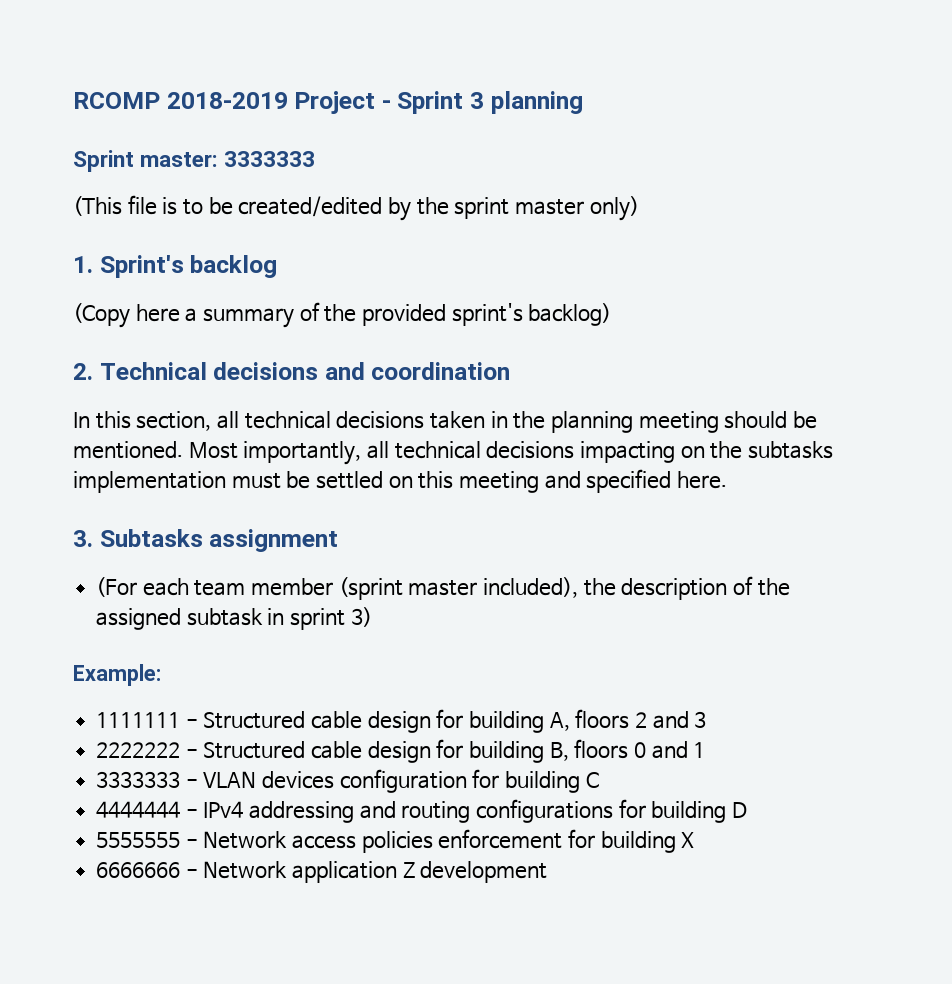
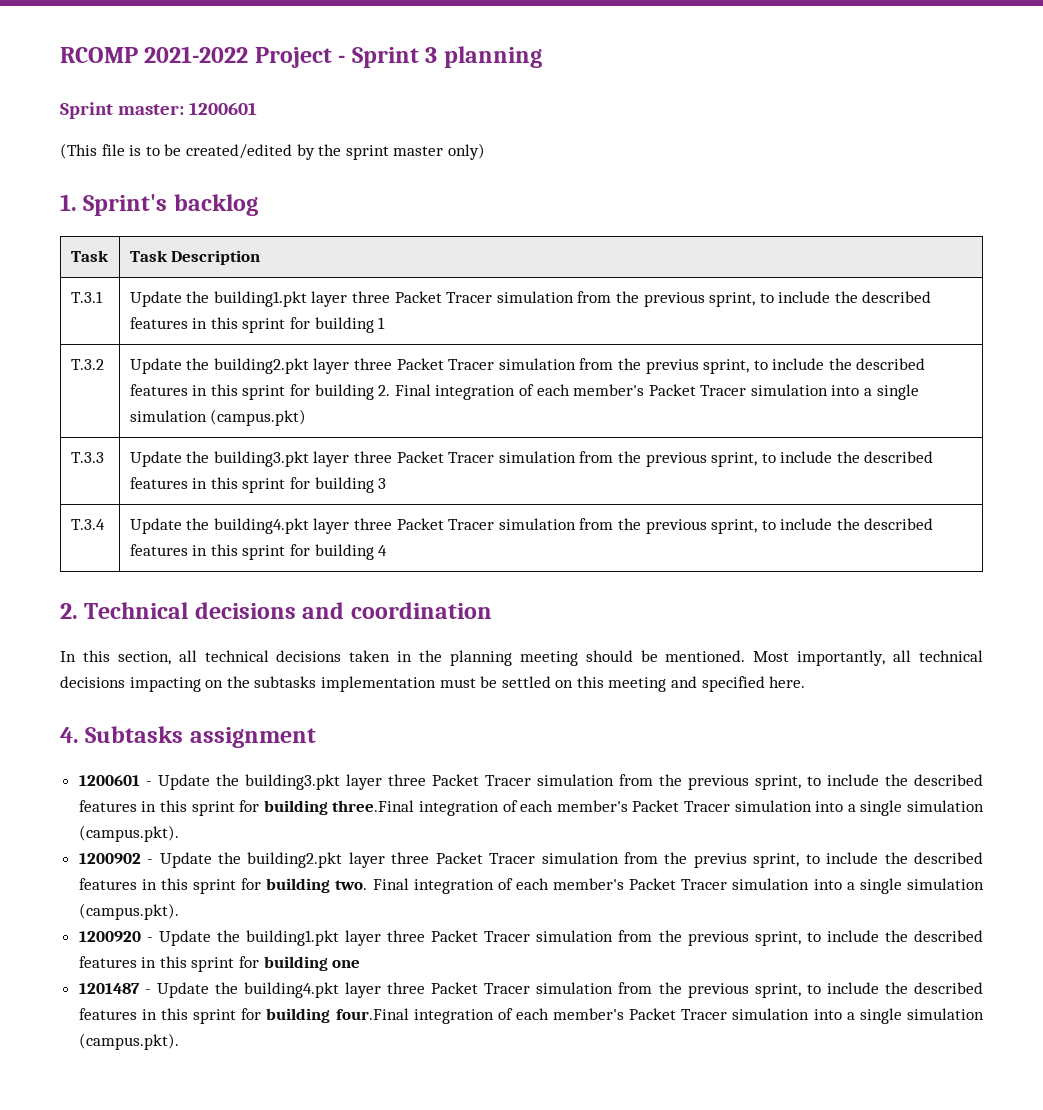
[166,92,288,109] 2018-2019 -> [144,46,249,63] 2021-2022
[224,151,316,167] 3333333 -> [189,102,258,115] 1200601
[73,302,612,328] // (Copy here a summary of the provided sprint's backlog) -> [70,250,109,262] [129,250,261,265] [70,291,103,303] [129,291,932,307] [129,317,386,333] [70,359,104,370] [129,358,926,374] [129,384,919,400] [129,409,307,426] [70,452,104,463] [129,451,934,467] [129,477,387,493] [70,519,105,530] [129,518,934,534] [129,544,388,560] // Task | Task Description // T.3.1 | Update the building1.pkt layer three Packet Tracer simulation from the previous sprint, to include the described features in this sprint for building 1 // T.3.2 | Update the building2.pkt layer three Packet Tracer simulation from the previus sprint, to include the described features in this sprint for building 2. Final integration of each member's Packet Tracer simulation into a single simulation (campus.pkt) // T.3.3 | Update the building3.pkt layer three Packet Tracer simulation from the previous sprint, to include the described features in this sprint for building 3 // T.3.4 | Update the building4.pkt layer three Packet Tracer simulation from the previous sprint, to include the described features in this sprint for building 4
[73,530,93,547] 3. -> [60,727,79,743] 4.
[96,576,790,600] [96,607,372,630] [73,664,161,686] [96,709,707,733] [96,739,706,763] [96,769,599,793] [96,799,748,823] [96,829,695,853] [96,861,548,883] (For each team member (sprint master included), the description of the assigned subtask in sprint 3) // Example: // 1111111 - Structured cable design for building A, floors 2 and 3 // 2222222 - Structured cable design for building B, floors 0 and 1 // 3333333 - VLAN devices configuration for building C // 4444444 - IPv4 addressing and routing configurations for building D // 5555555 - Network access policies enforcement for building X // 6666666 - Network application Z development -> [78,774,983,790] [78,800,985,816] [78,825,179,842] [78,852,983,868] [78,878,984,894] [78,903,179,920] [78,930,984,946] [78,956,361,972] [78,982,984,998] [78,1008,984,1024] [78,1033,179,1050] 1200601 - Update the building3.pkt layer three Packet Tracer simulation from the previous sprint, to include the described features in this sprint for building three.Final integration of each member's Packet Tracer simulation into a single simulation (campus.pkt). // 1200902 - Update the building2.pkt layer three Packet Tracer simulation from the previus sprint, to include the described features in this sprint for building two. Final integration of each member's Packet Tracer simulation into a single simulation (campus.pkt). // 1200920 - Update the building1.pkt layer three Packet Tracer simulation from the previous sprint, to include the described features in this sprint for building one // 1201487 - Update the building4.pkt layer three Packet Tracer simulation from the previous sprint, to include the described features in this sprint for building four.Final integration of each member's Packet Tracer simulation into a single simulation (campus.pkt).

